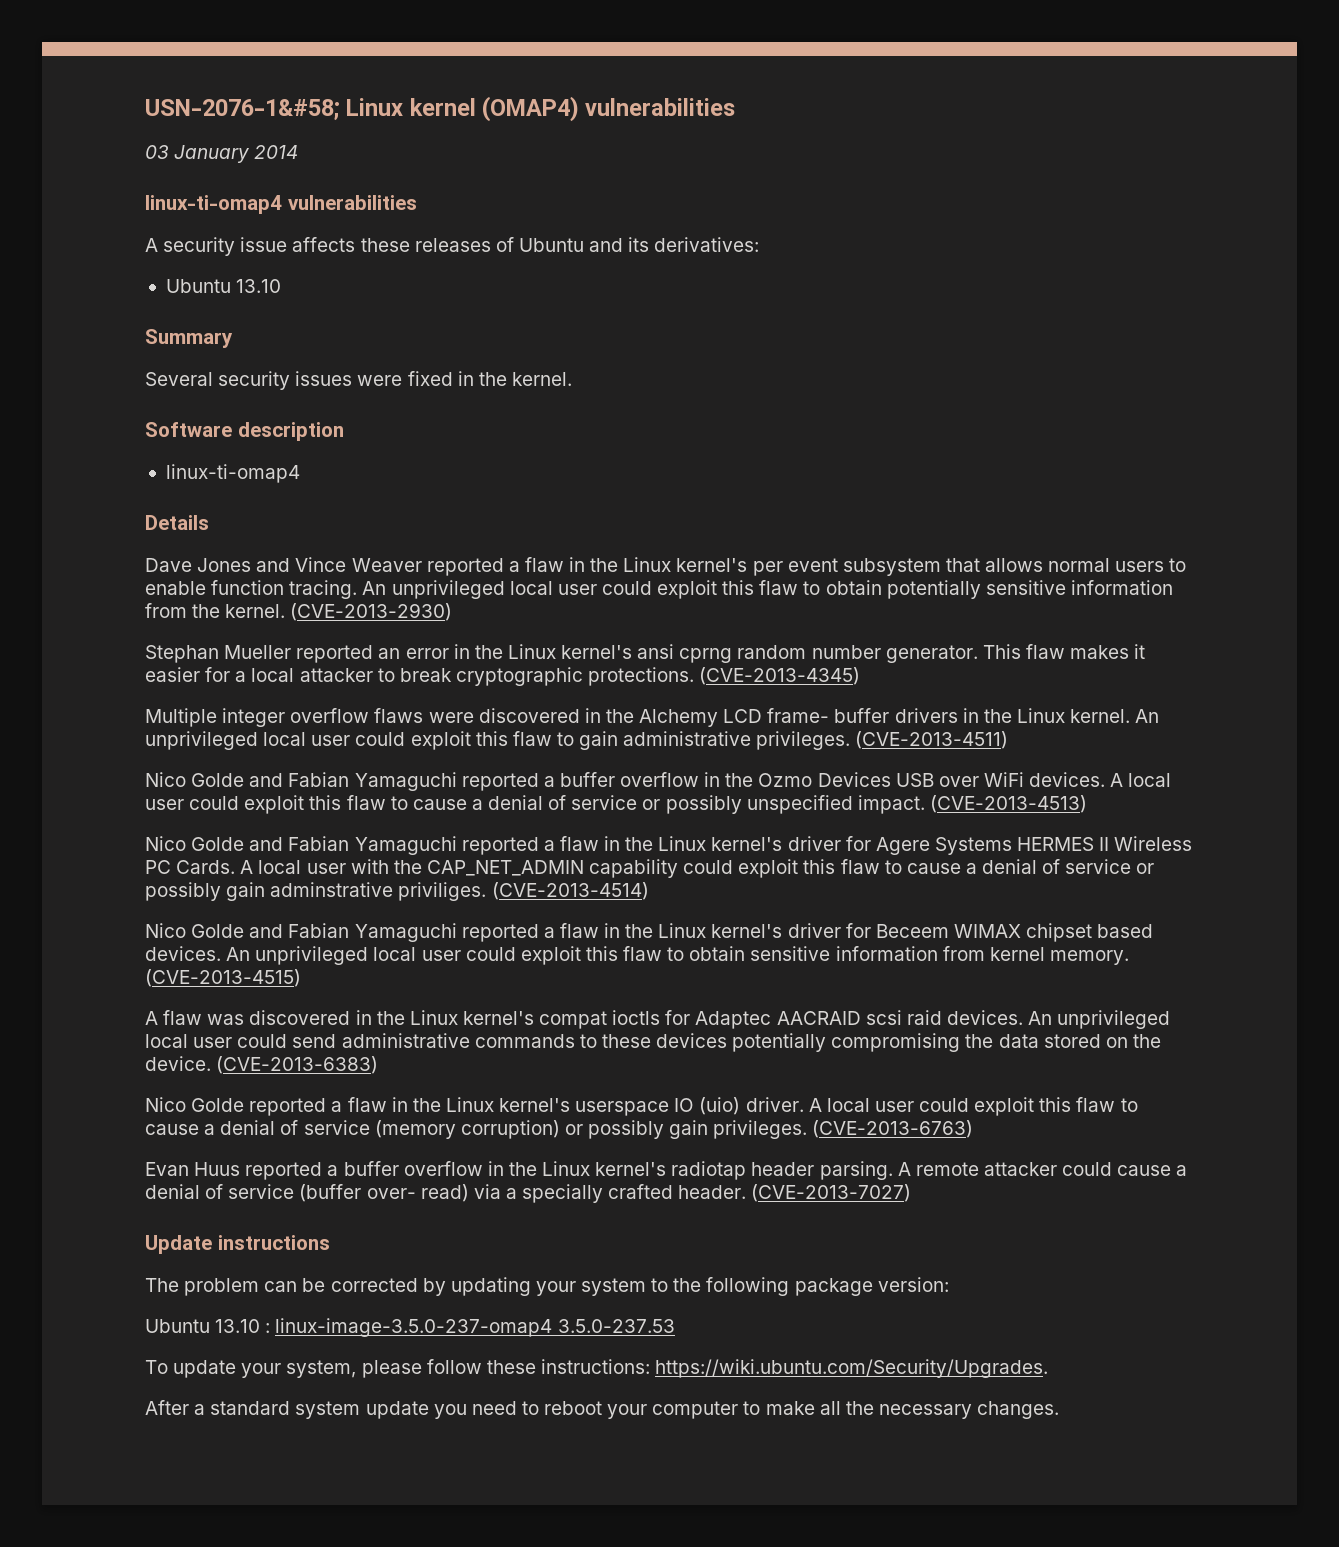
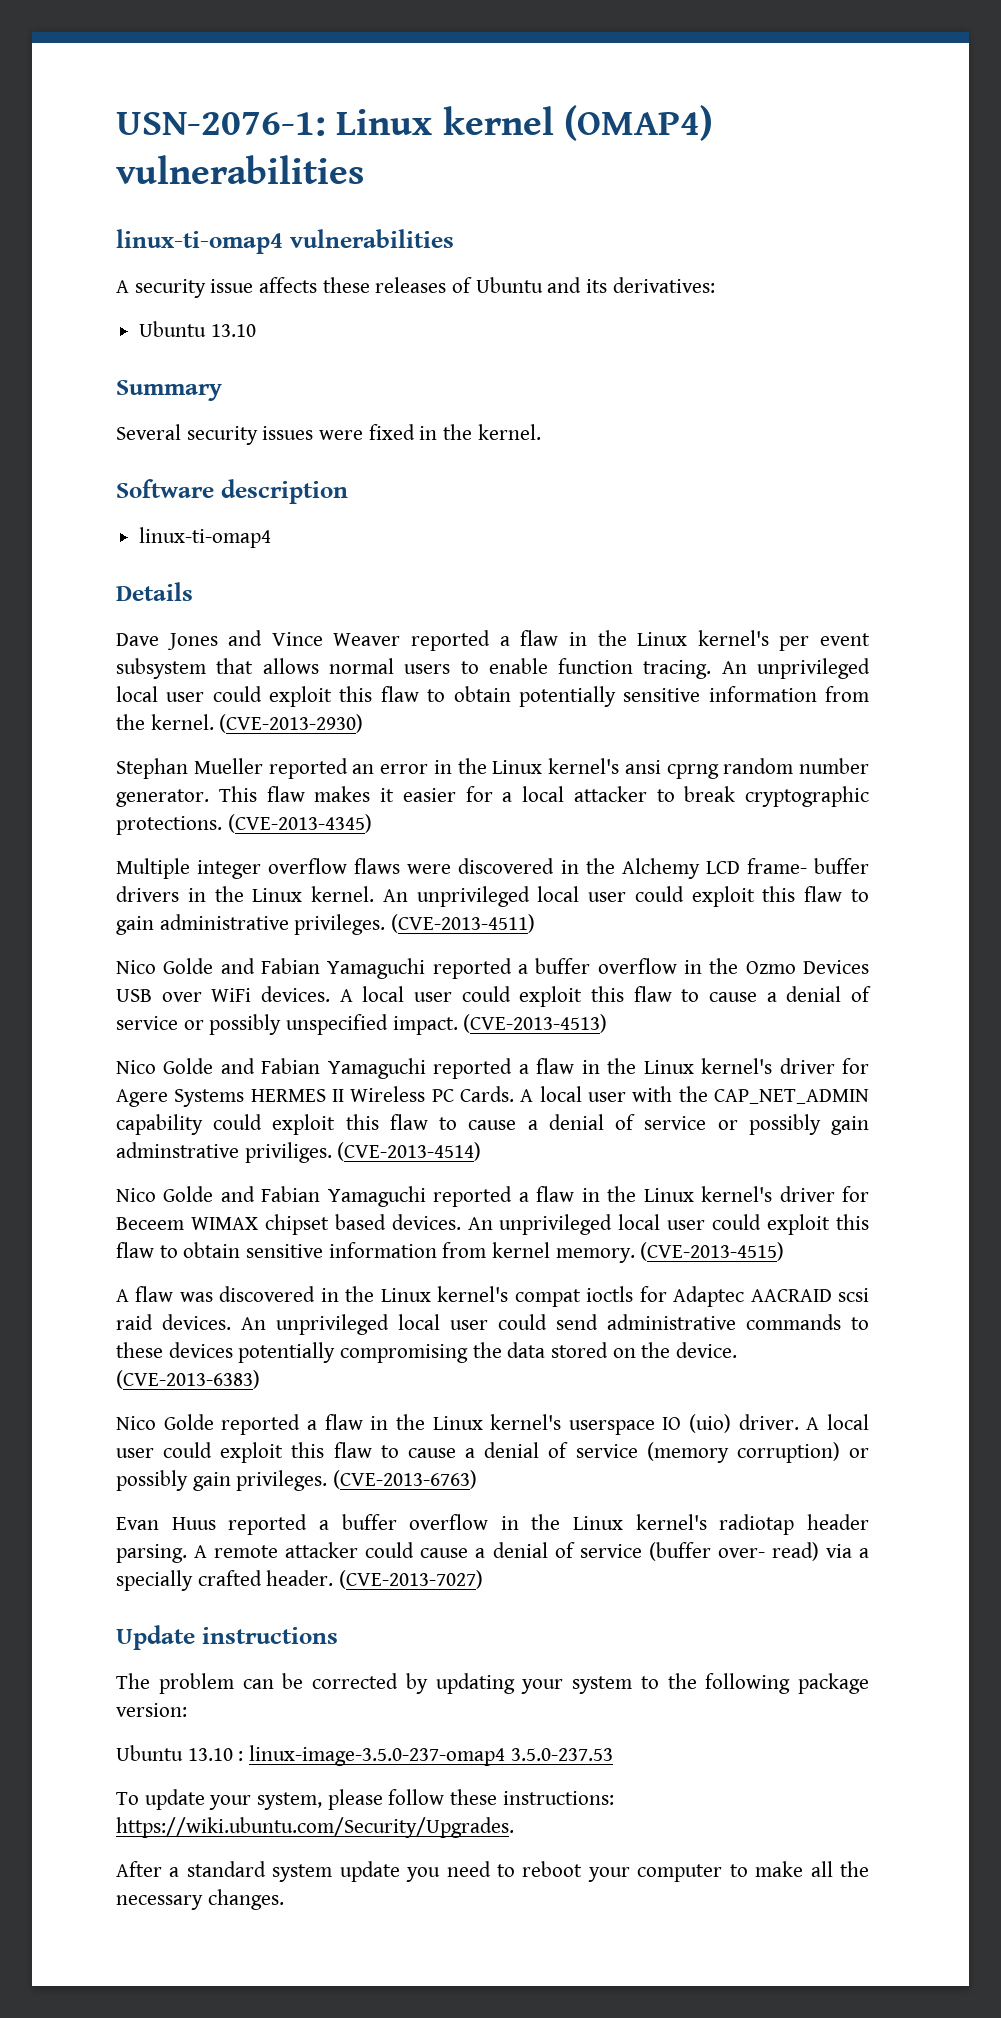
[145,99,340,121] USN-2076-1&#58; -> [116,112,326,136] USN-2076-1:
[145,145,299,163] // 03 January 2014 -> (364, 169) none

